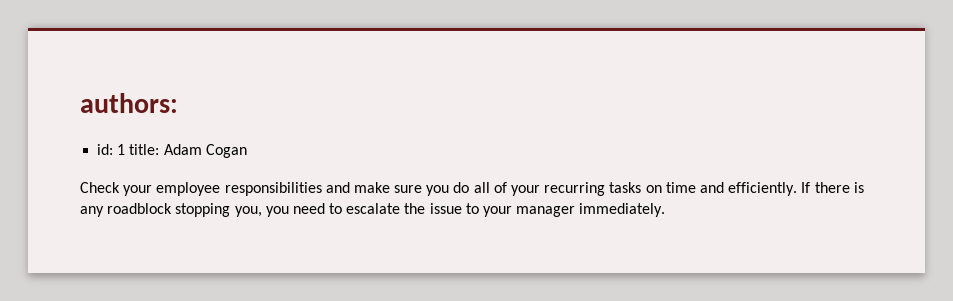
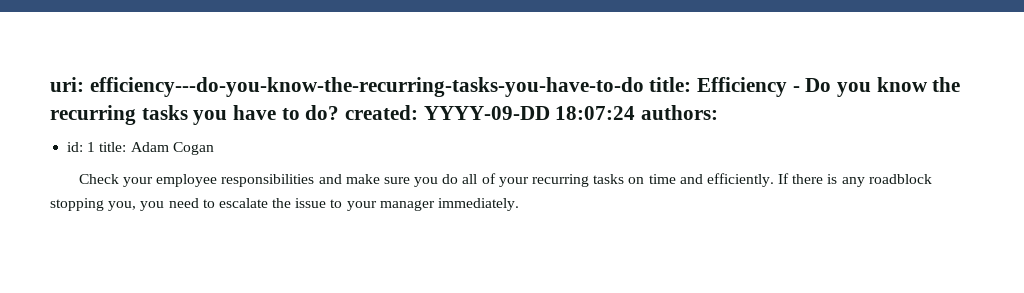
(80, 103) none -> [50,77,961,97] [50,105,636,125] uri: efficiency---do-you-know-the-recurring-tasks-you-have-to-do title: Efficiency - Do you know the recurring tasks you have to do? created: YYYY-09-DD 18:07:24

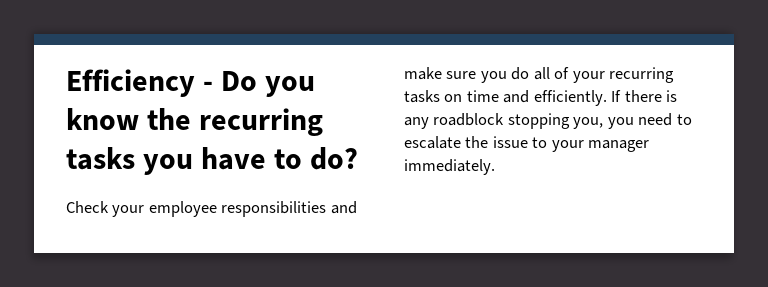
[50,77,692,97] uri: efficiency---do-you-know-the-recurring-tasks-you-have-to-do title: -> (66, 83) none
[345,105,719,120] [67,142,214,155] created: YYYY-09-DD 18:07:24 authors: // id: 1 title: Adam Cogan -> (359, 158) none

